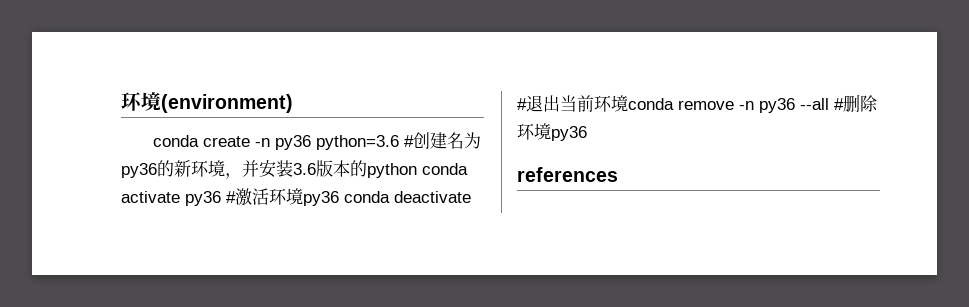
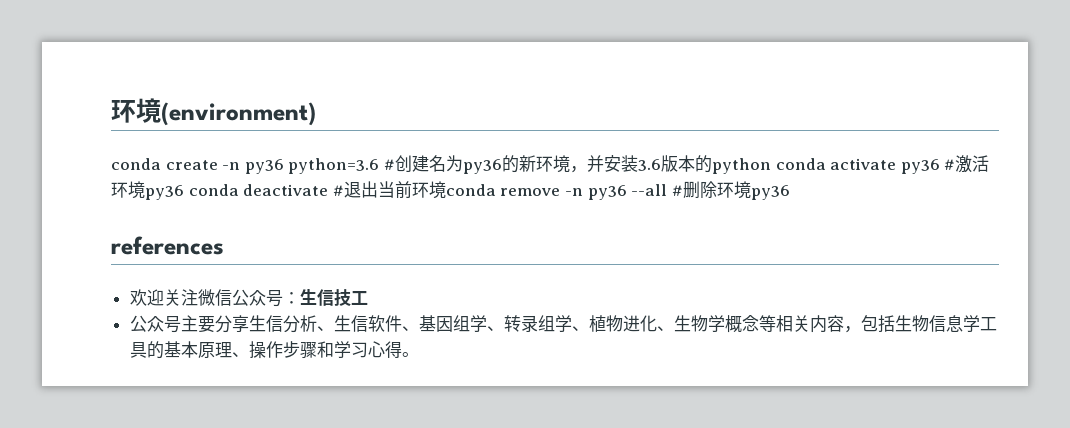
(618, 174) none -> [129,289,368,307] [129,315,997,333] [129,341,419,359] // 欢迎关注微信公众号：生信技工 // 公众号主要分享生信分析、生信软件、基因组学、转录组学、植物进化、生物学概念等相关内容，包括生物信息学工具的基本原理、操作步骤和学习心得。

